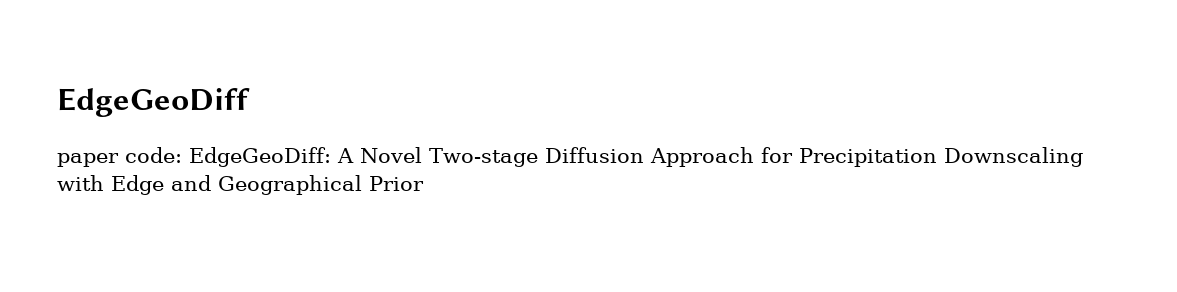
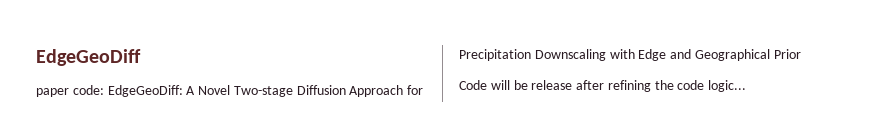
(424, 183) none -> [459,80,747,92] // Code will be release after refining the code logic...

